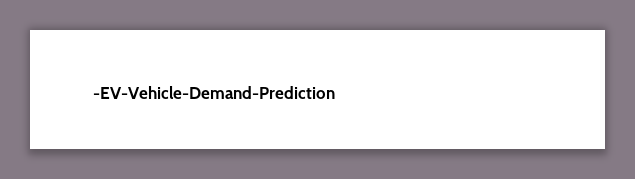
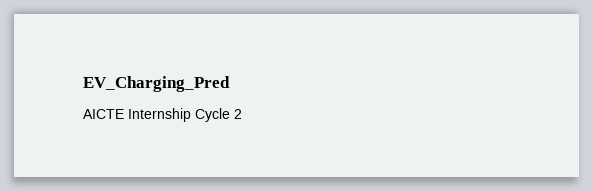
[93,86,335,99] -EV-Vehicle-Demand-Prediction -> [83,76,230,92] [83,108,242,122] EV_Charging_Pred // AICTE Internship Cycle 2

